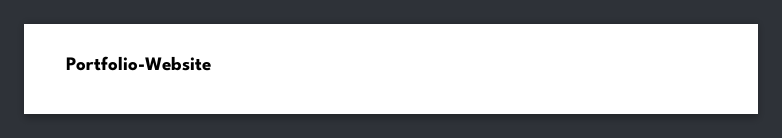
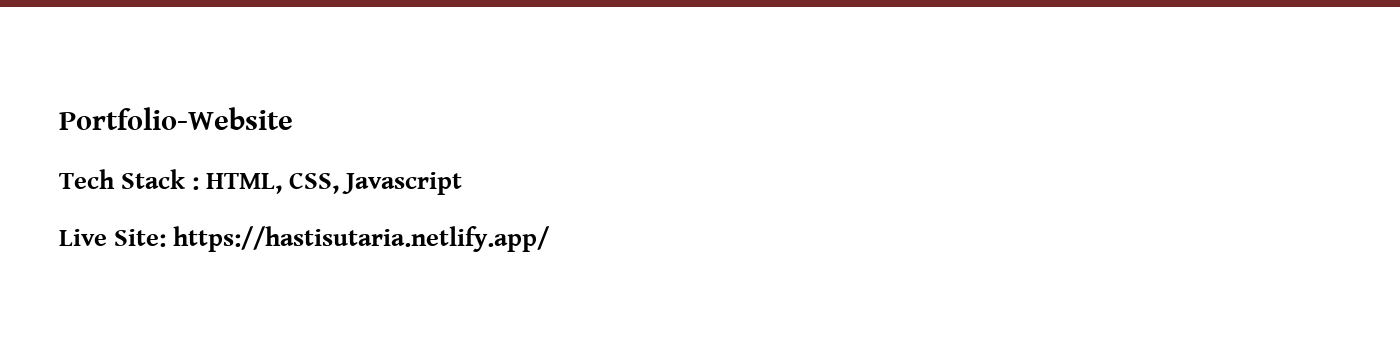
(211, 63) none -> [59,169,463,195] [59,226,551,252] // Tech Stack : HTML, CSS, Javascript // Live Site: https://hastisutaria.netlify.app/

